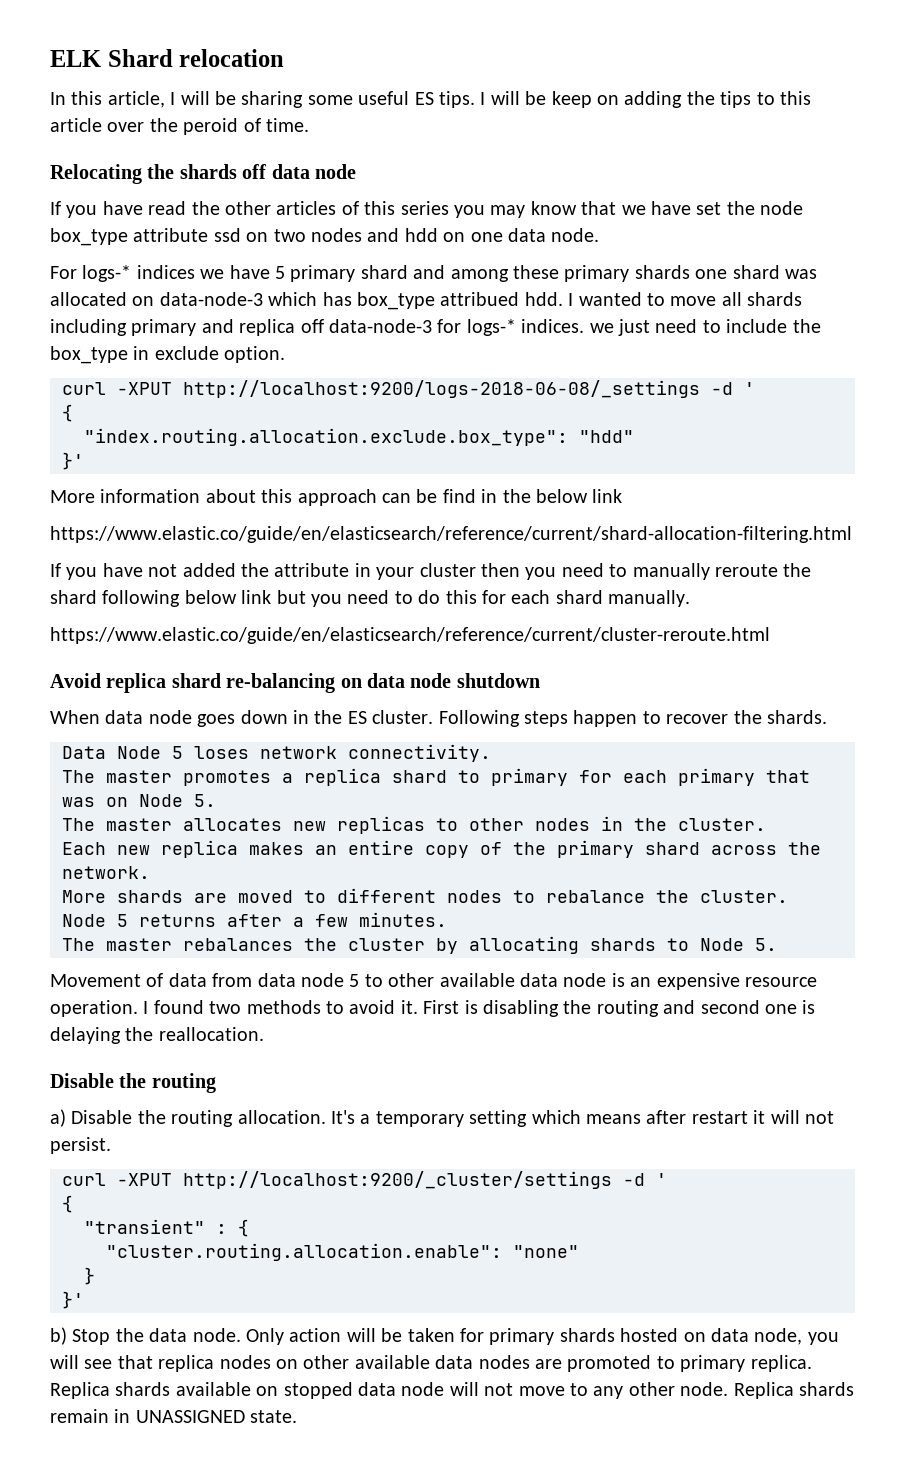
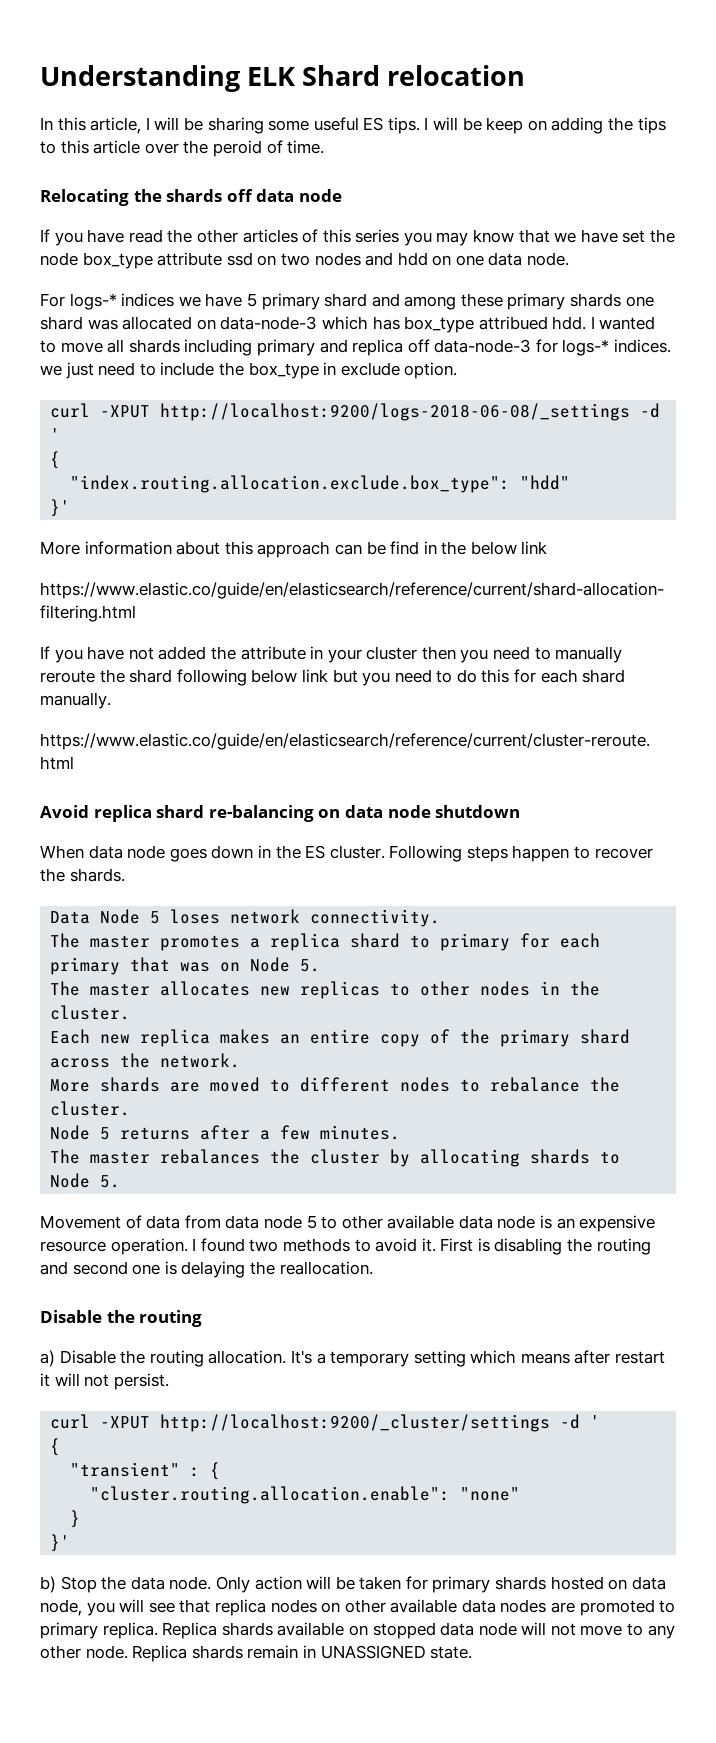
(50, 58) none -> [40,65,240,92] Understanding

